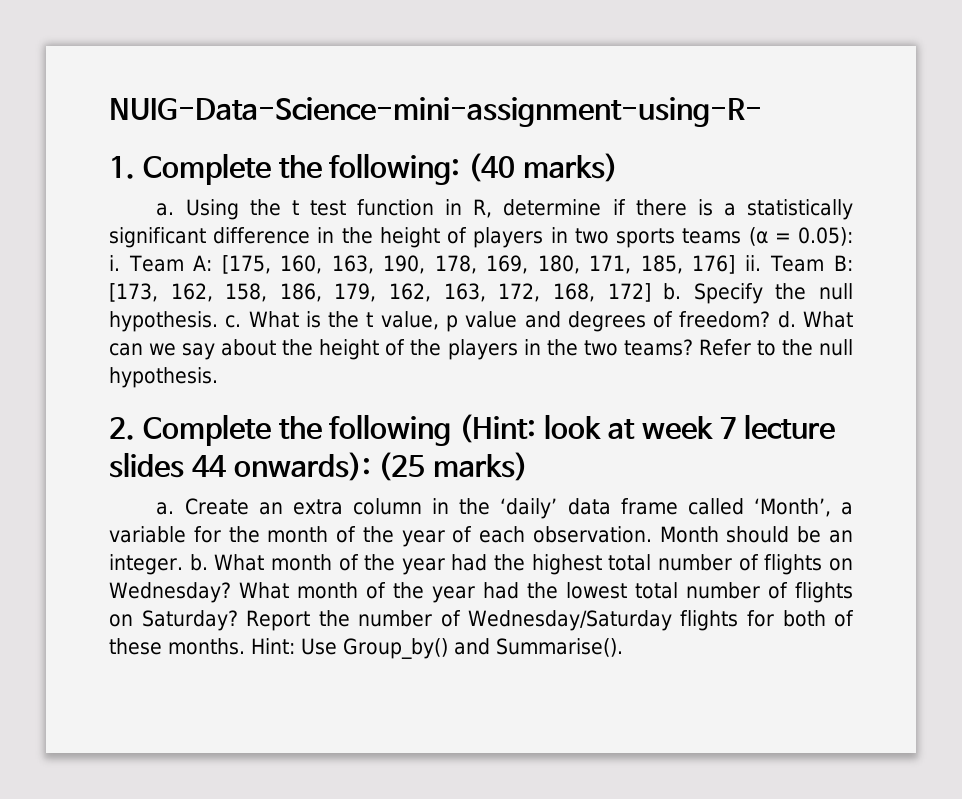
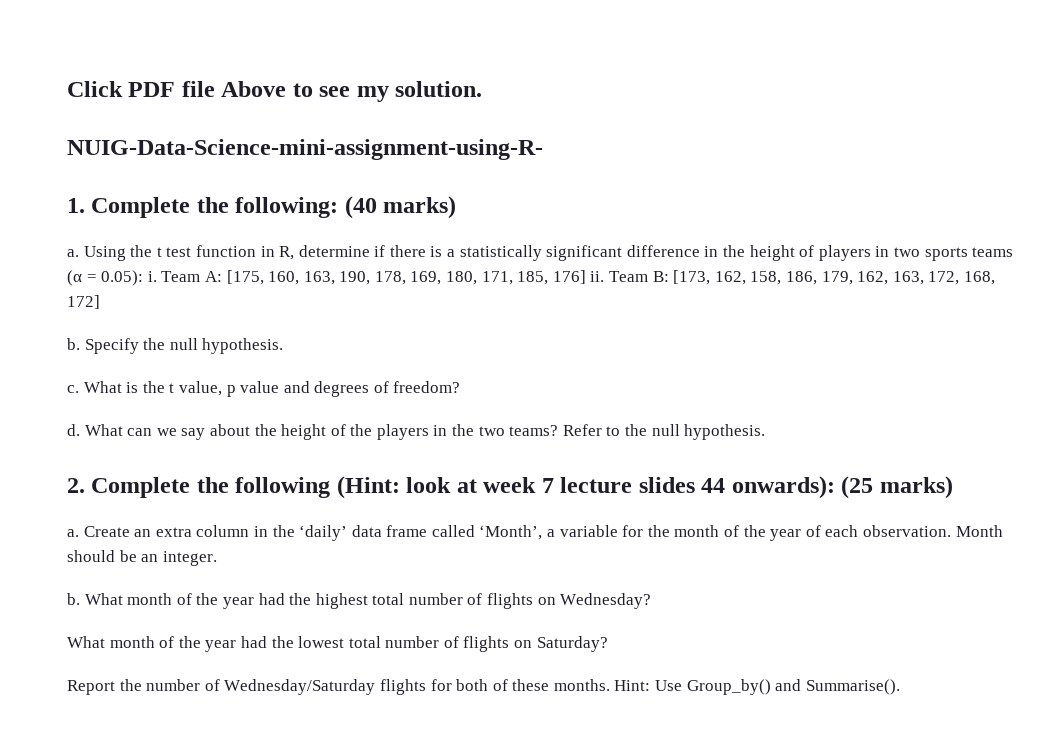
(109, 112) none -> [67,81,483,102] Click PDF file Above to see my solution. //
(651, 292) none -> (100, 302) //
(218, 321) none -> (284, 346) //
(771, 319) none -> (461, 387) //
(183, 564) none -> (217, 558) //
(231, 592) none -> (652, 601) //
(238, 620) none -> (608, 644) //

